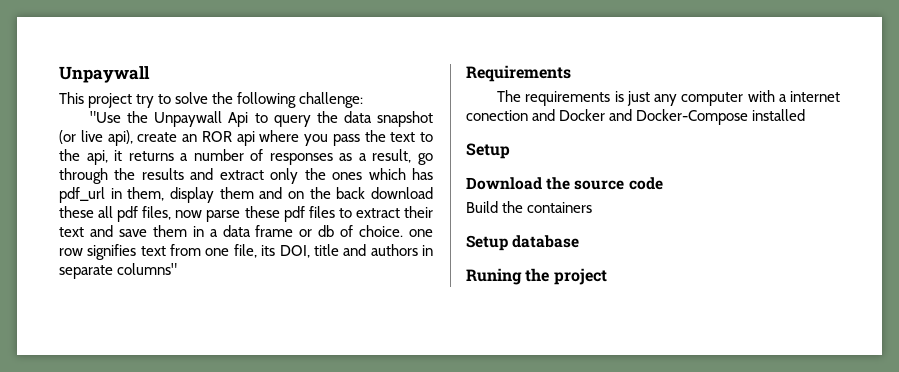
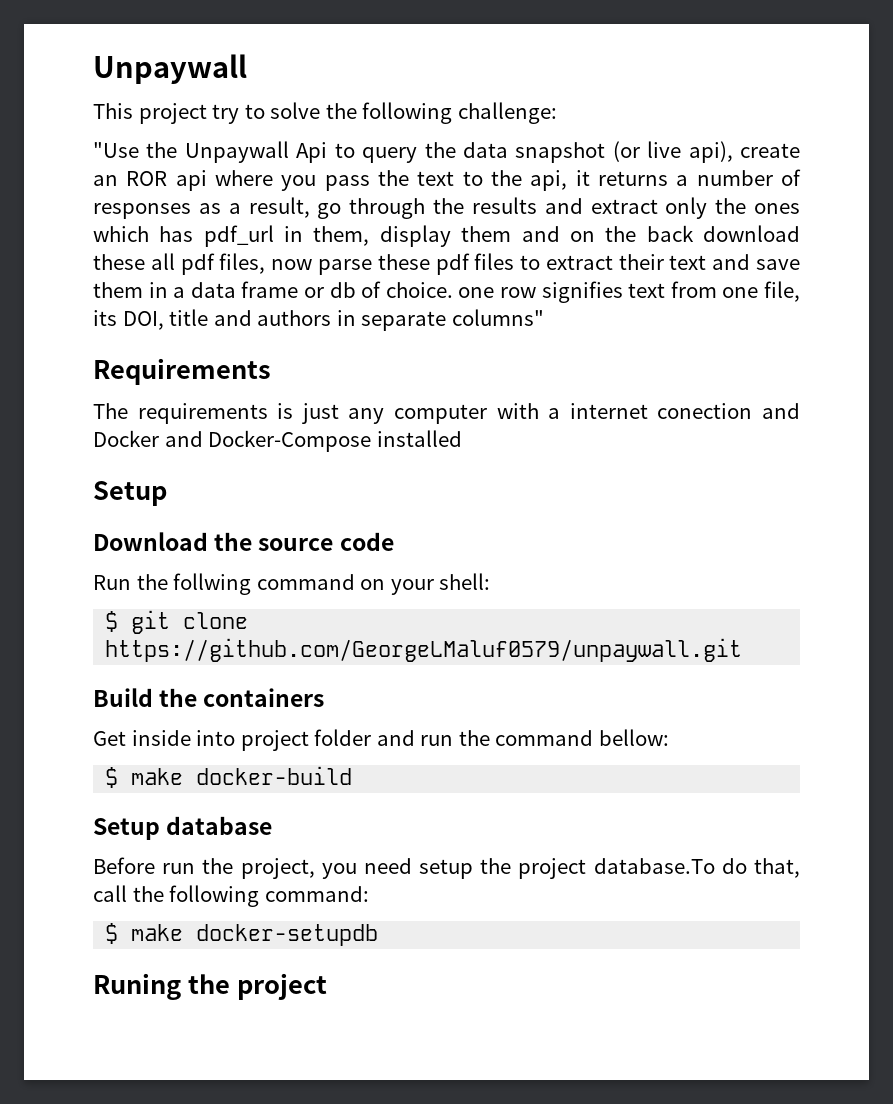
[466,201,593,213] [466,235,580,251] Build the containers // Setup database -> [93,573,491,595] [105,610,249,634] [105,638,743,662] [93,688,325,707] [93,729,669,751] [105,766,353,788] [93,816,273,840] [93,857,800,879] [93,885,369,907] [105,923,379,946] Run the follwing command on your shell: // $ git clone https://github.com/GeorgeLMaluf0579/unpaywall.git // Build the containers // Get inside into project folder and run the command bellow: // $ make docker-build // Setup database // Before run the project, you need setup the project database.To do that, call the following command: // $ make docker-setupdb

